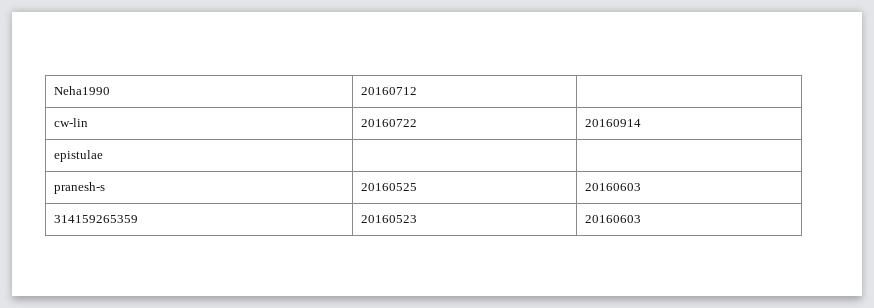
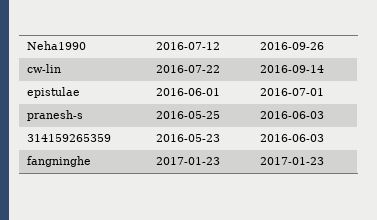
[361,87,418,95] 20160712 | -> [155,42,220,50] [259,42,324,50] 2016-07-12 | 2016-09-26
[361,119,418,127] [585,119,642,127] 20160722 | 20160914 -> [155,65,220,73] [259,65,324,73] 2016-07-22 | 2016-09-14
(104, 156) | -> [155,88,220,96] [259,88,324,96] 2016-06-01 | 2016-07-01
[361,183,418,191] [585,183,642,191] 20160525 | 20160603 -> [155,111,220,119] [259,111,324,119] 2016-05-25 | 2016-06-03
[361,215,418,223] [585,215,642,223] 20160523 | 20160603 -> [155,134,220,142] [259,134,324,142] [26,156,91,167] [155,157,220,165] [259,157,324,165] 2016-05-23 | 2016-06-03 // fangninghe | 2017-01-23 | 2017-01-23

